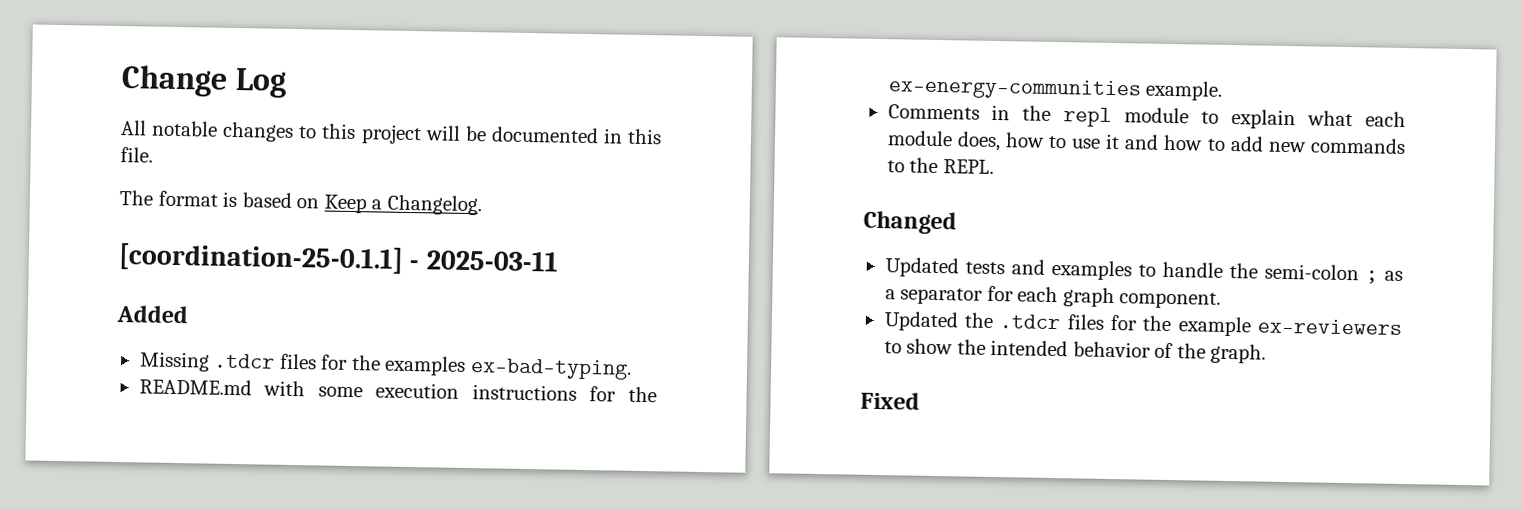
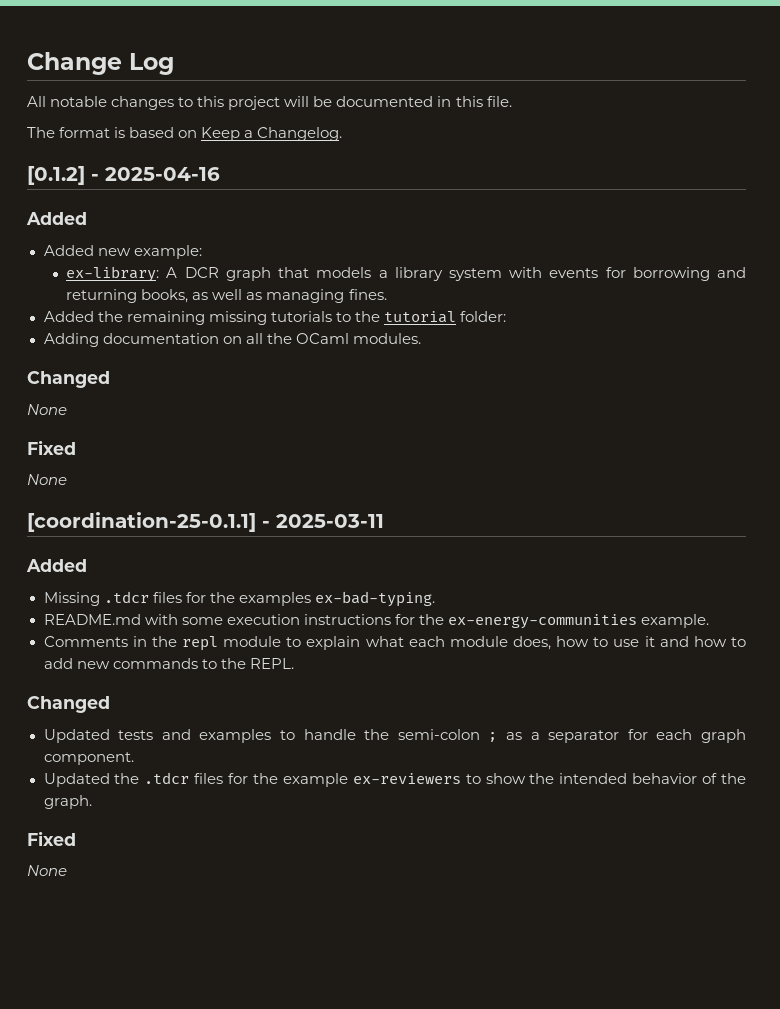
(482, 205) none -> [27,166,220,185] [26,212,87,225] [43,245,202,259] [66,266,746,282] [66,289,387,303] [43,311,506,325] [43,333,421,347] [27,371,110,388] [27,404,67,415] [27,440,76,455] [27,474,67,485] // [0.1.2] - 2025-04-16 // Added // Added new example: // ex-library: A DCR graph that models a library system with events for borrowing and returning books, as well as managing fines. // Added the remaining missing tutorials to the tutorial folder: // Adding documentation on all the OCaml modules. // Changed // None // Fixed // None
(920, 400) none -> [27,865,67,876] // None

